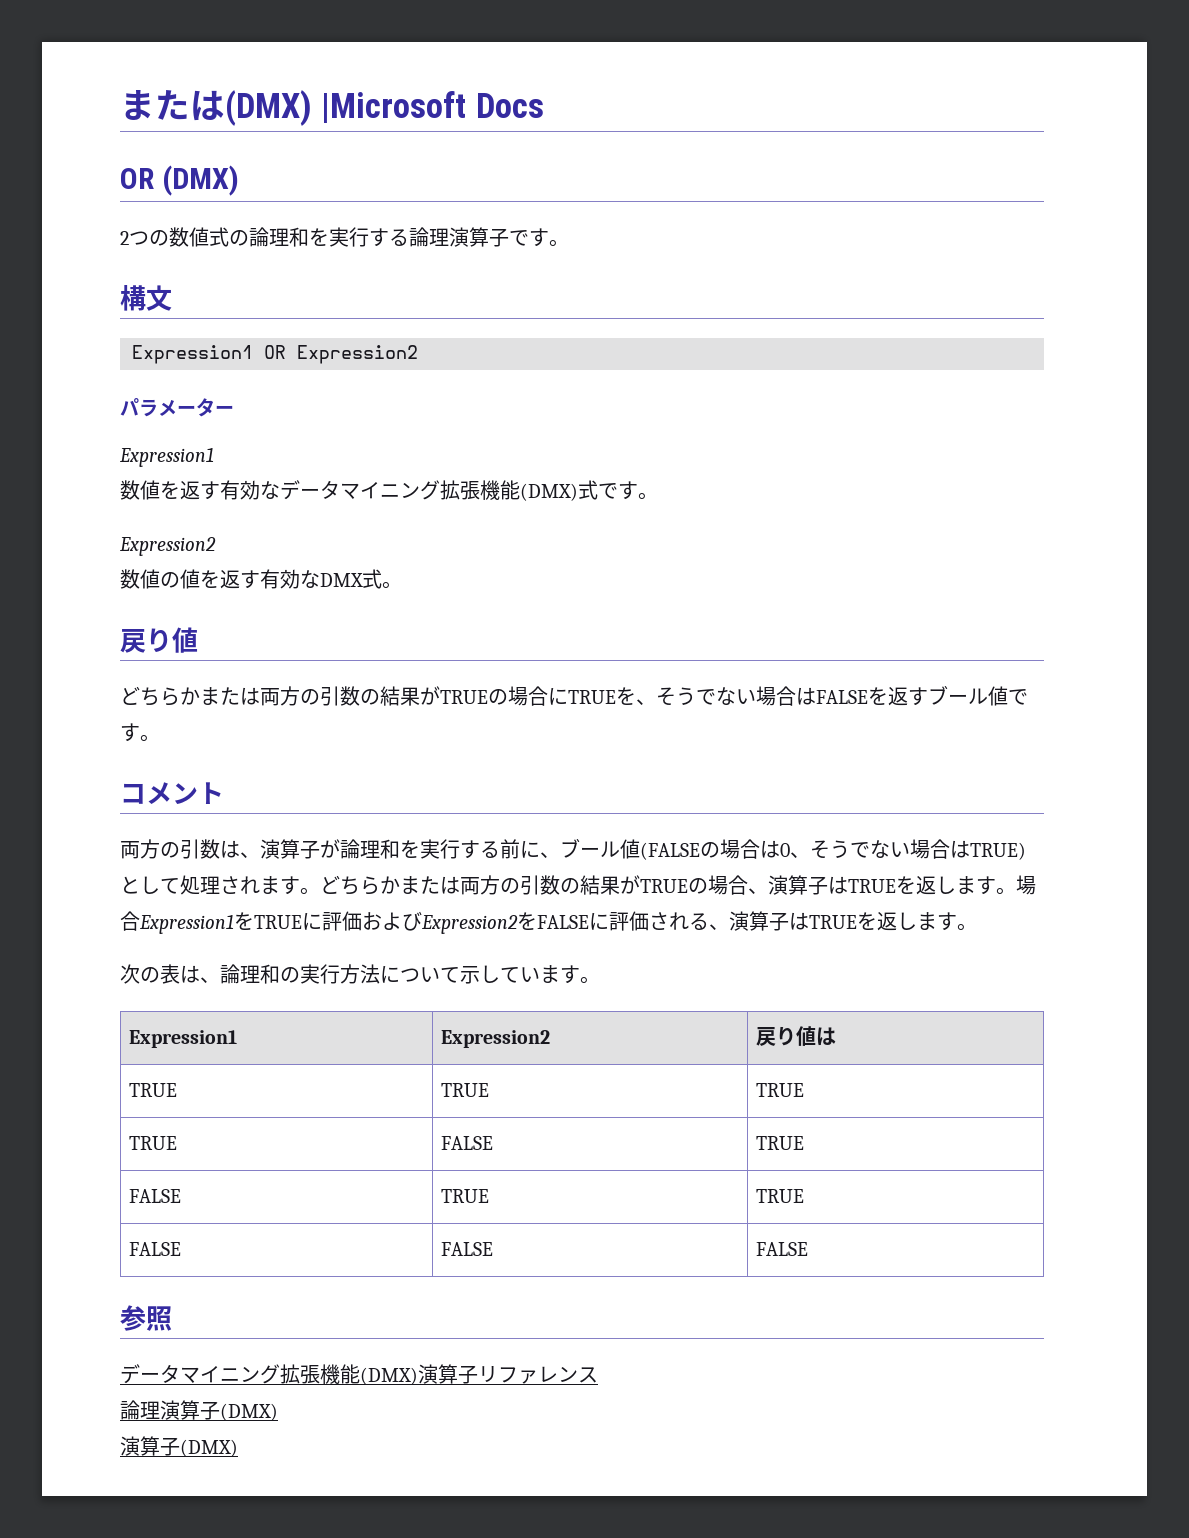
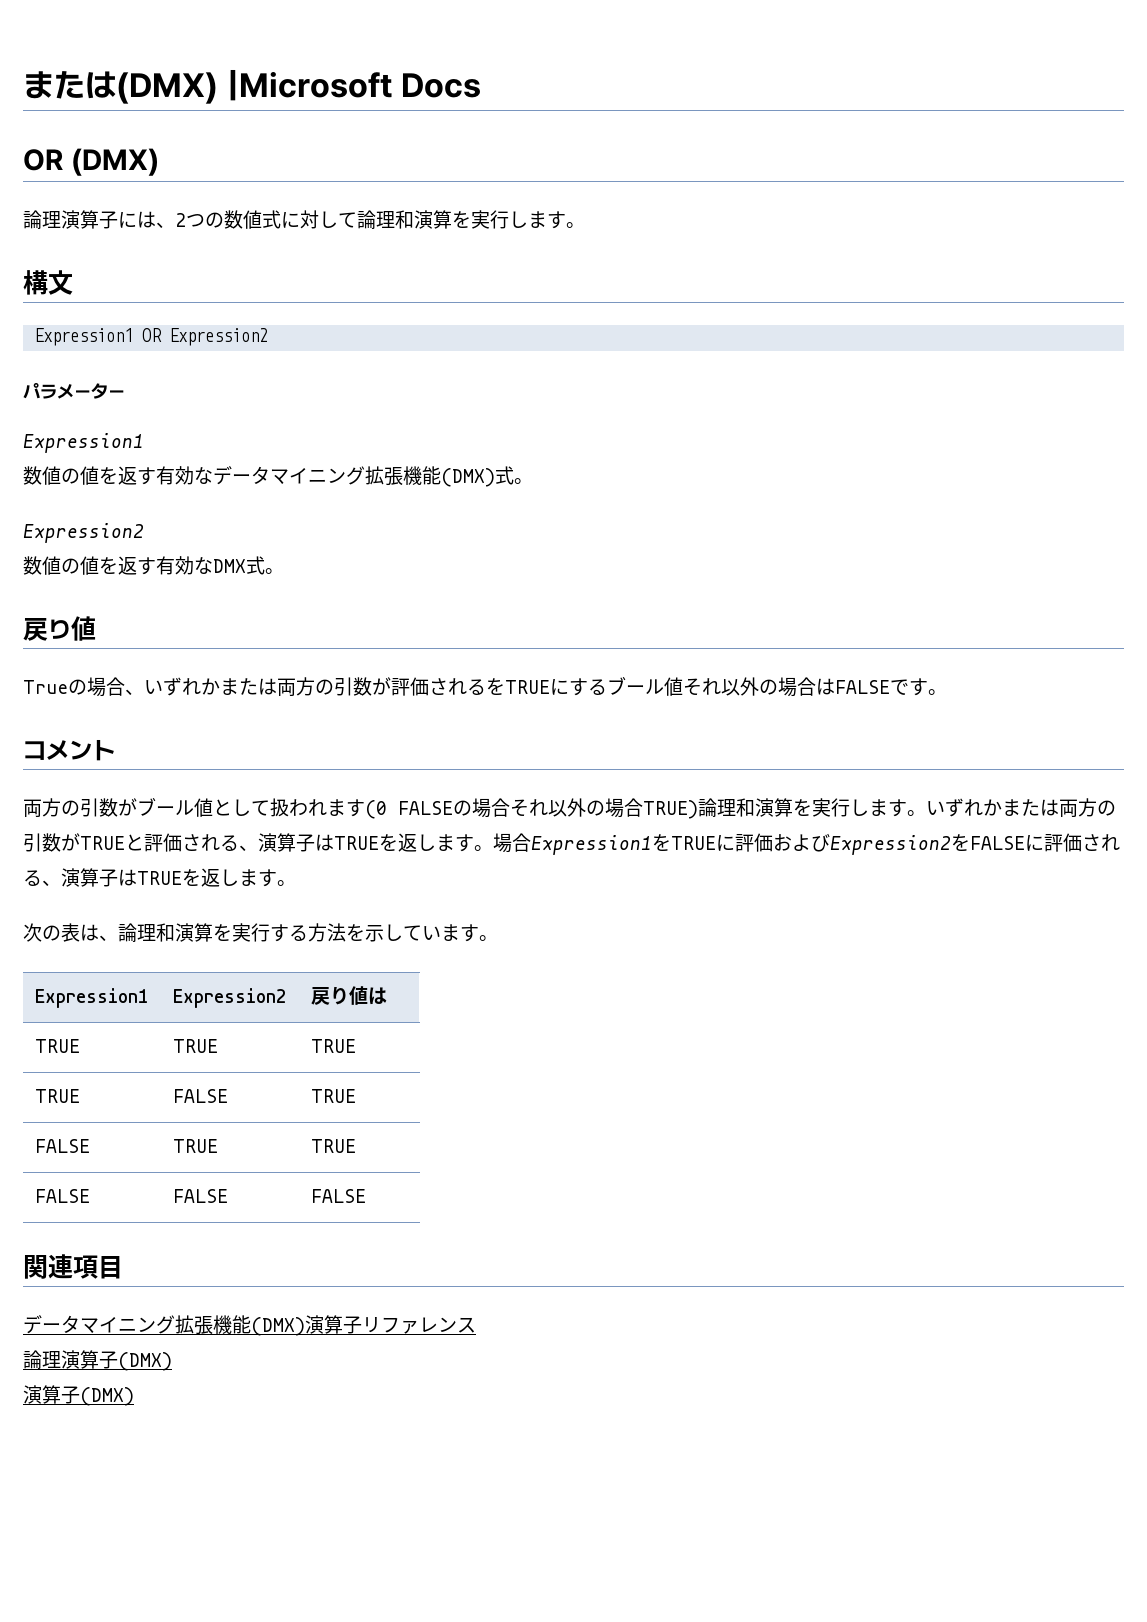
[120,227,529,247] 2つの数値式の論理和を実行する論理演算子で -> [23,210,547,229] 論理演算子には、2つの数値式に対して論理和演算を実行しま
(160, 490) none -> [61,466,99,485] の値
[598,481,638,500] です -> (514, 475) none
[120,685,1008,706] どちらかまたは両方の引数の結果がTRUEの場合にTRUEを、そうでない場合はFALSEを返すブール値 -> [23,676,890,697] Trueの場合、いずれかまたは両方の引数が評価されるをTRUEにするブール値それ以外の場合はFALSE
[220,838,1026,860] [120,875,748,895] は、演算子が論理和を実行する前に、ブール値(FALSEの場合は0、そうでない場合はTRUE)として処理されます。どちらかまたは両方の引数の結果がTRUEの場合 -> [118,797,1116,819] [23,833,239,852] がブール値として扱われます(0 FALSEの場合それ以外の場合TRUE)論理和演算を実行します。いずれかまたは両方の引数がTRUEと評価される
[280,964,460,984] の実行方法について -> [175,923,365,942] 演算を実行する方法を
[120,1305,172,1331] 参照 -> [23,1254,123,1279] 関連項目

